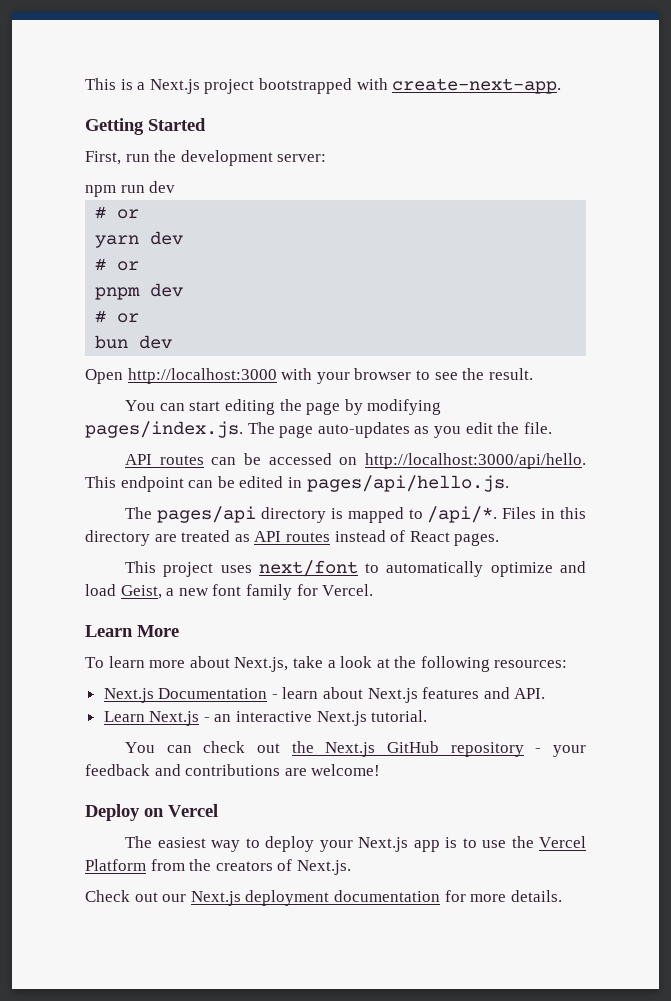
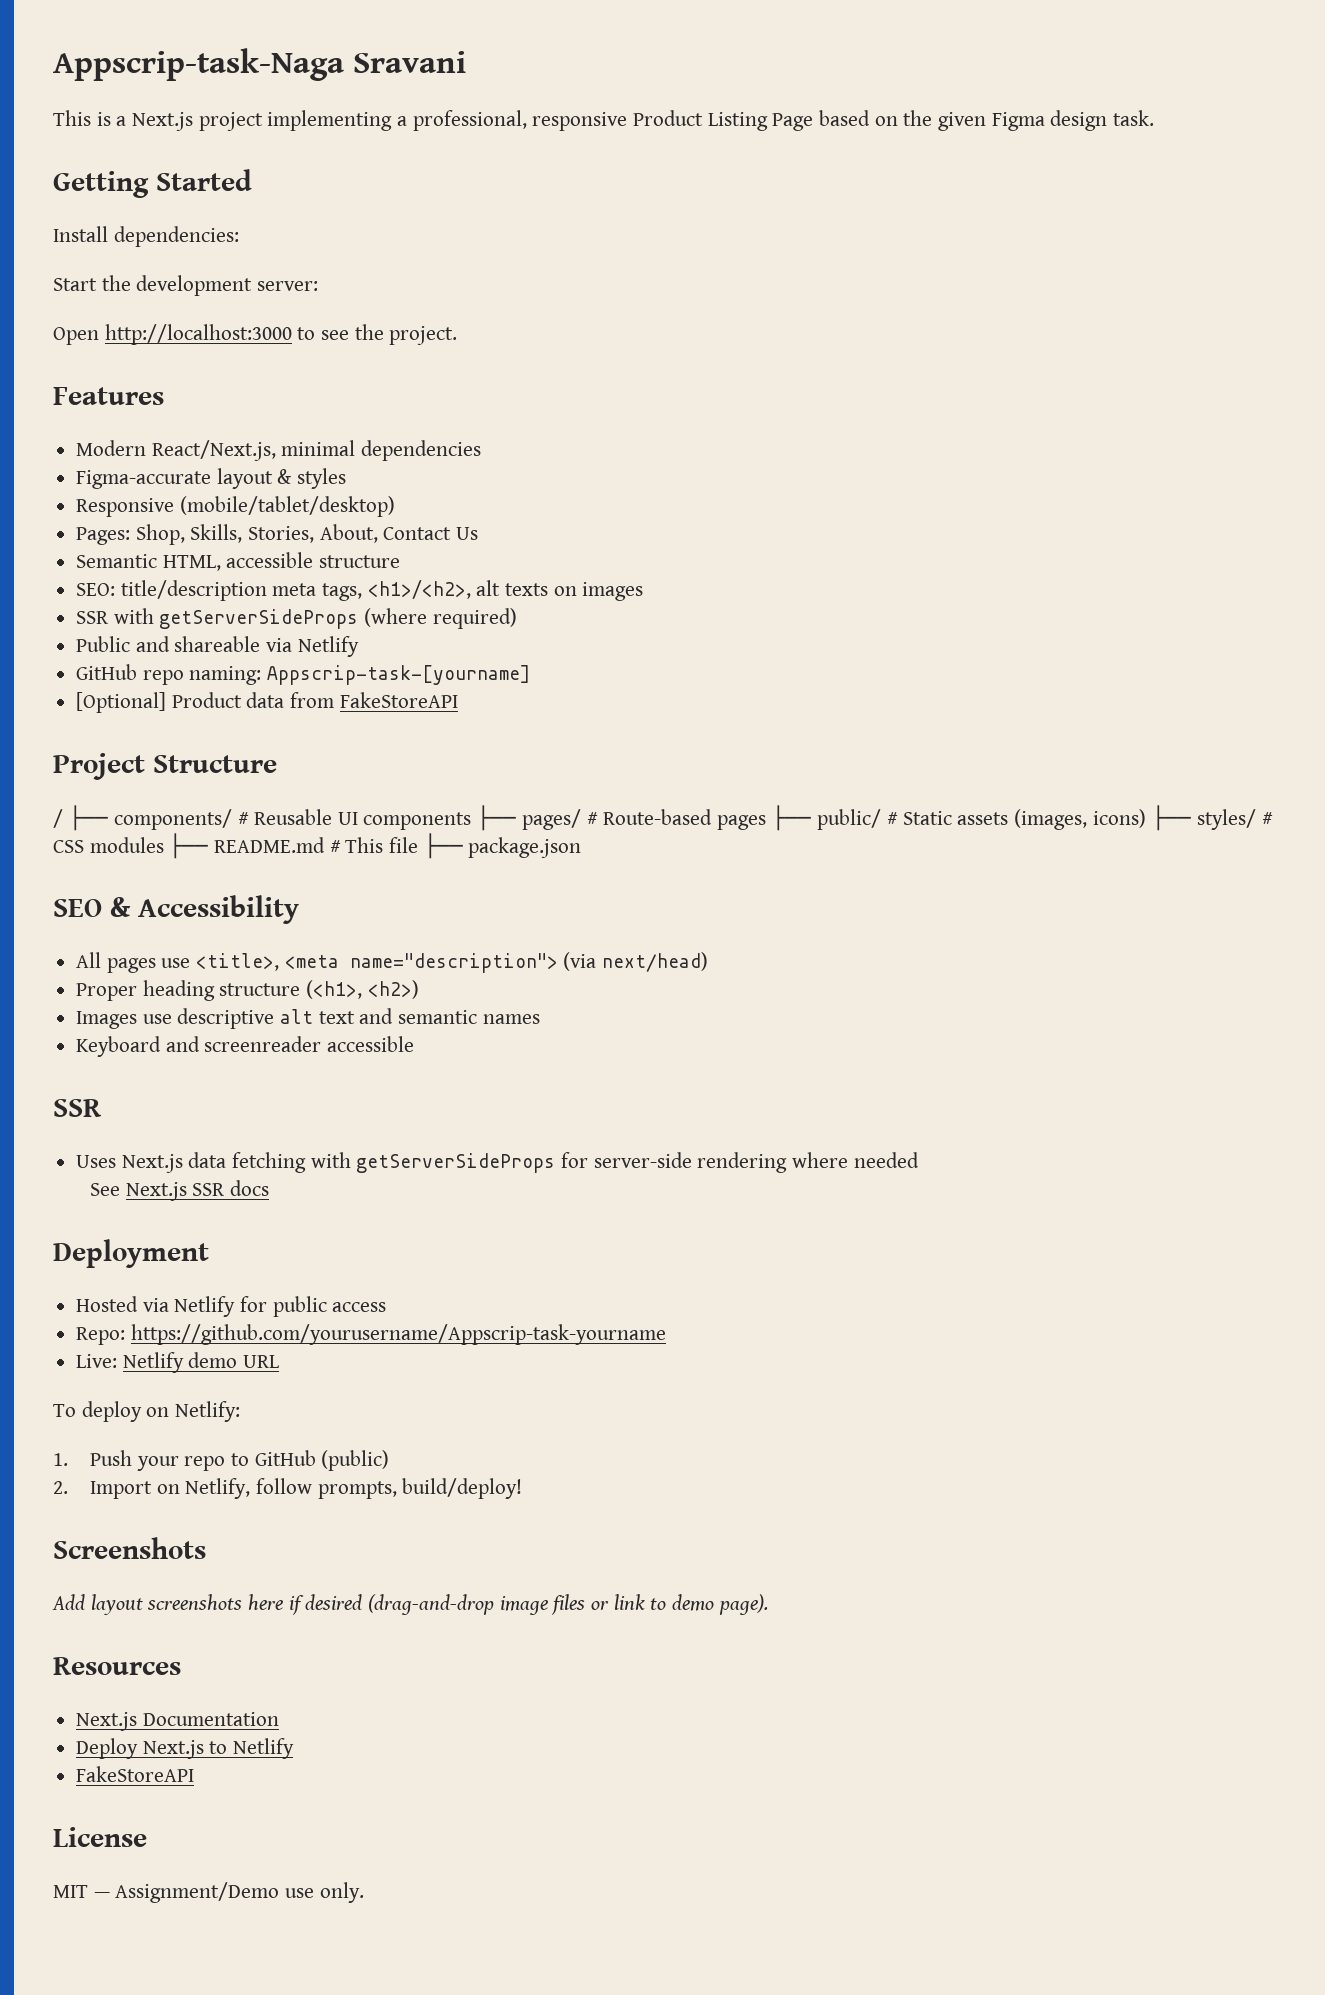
(85, 84) none -> [53,48,466,81] Appscrip-task-Naga Sravani //
[258,78,562,94] bootstrapped with create-next-app. -> [267,110,1155,131] implementing a professional, responsive Product Listing Page based on the given Figma design task.
[85,151,150,165] First, run -> [53,226,239,247] [53,278,97,291] Install dependencies: // Start
[85,181,176,197] [95,206,140,219] [95,231,184,248] [95,258,140,271] [95,283,184,300] [95,310,140,323] [95,335,173,349] [85,368,533,384] [125,399,442,415] [85,421,552,438] [125,453,586,469] [85,475,509,492] [125,506,586,523] [85,530,500,546] [125,560,586,577] [85,584,374,600] [85,625,179,637] [85,656,568,672] [103,687,546,703] [103,710,428,726] [125,741,586,757] [85,764,381,776] [85,804,218,821] [125,836,587,852] [85,859,351,875] [85,890,562,906] npm run dev // # or // yarn dev // # or // pnpm dev // # or // bun dev // Open http://localhost:3000 with your browser to see the result. // You can start editing the page by modifying pages/index.js. The page auto-updates as you edit the file. // API routes can be accessed on http://localhost:3000/api/hello. This endpoint can be edited in pages/api/hello.js. // The pages/api directory is mapped to /api/*. Files in this directory are treated as API routes instead of React pages. // This project uses next/font to automatically optimize and load Geist, a new font family for Vercel. // Learn More // To learn more about Next.js, take a look at the following resources: // Next.js Documentation - learn about Next.js features and API. // Learn Next.js - an interactive Next.js tutorial. // You can check out the Next.js GitHub repository - your feedback and contributions are welcome! // Deploy on Vercel // The easiest way to deploy your Next.js app is to use the Vercel Platform from the creators of Next.js. // Check out our Next.js deployment documentation for more details. -> [53,324,458,345] [53,387,164,405] [76,440,482,461] [76,468,347,489] [76,496,395,517] [76,524,479,545] [76,552,401,571] [76,580,644,601] [76,608,517,629] [76,636,359,657] [76,664,531,685] [76,692,458,713] [53,753,277,780] [53,805,1274,831] [53,833,582,859] [53,895,299,924] [76,952,709,973] [76,980,419,1001] [76,1008,540,1029] [76,1036,415,1057] [53,1099,102,1117] [76,1152,919,1173] [89,1180,269,1201] [53,1239,209,1268] [76,1296,387,1317] [76,1324,666,1345] [76,1352,280,1373] [53,1401,241,1422] [53,1450,390,1471] [53,1478,523,1499] [53,1537,206,1559] [52,1594,768,1615] [53,1657,181,1675] [76,1712,279,1731] [76,1738,295,1759] [76,1766,195,1782] [53,1827,147,1847] [53,1882,364,1903] Open http://localhost:3000 to see the project. // Features // Modern React/Next.js, minimal dependencies // Figma-accurate layout & styles // Responsive (mobile/tablet/desktop) // Pages: Shop, Skills, Stories, About, Contact Us // Semantic HTML, accessible structure // SEO: title/description meta tags, <h1>/<h2>, alt texts on images // SSR with getServerSideProps (where required) // Public and shareable via Netlify // GitHub repo naming: Appscrip-task-[yourname] // [Optional] Product data from FakeStoreAPI // Project Structure // / ├── components/ # Reusable UI components ├── pages/ # Route-based pages ├── public/ # Static assets (images, icons) ├── styles/ # CSS modules ├── README.md # This file ├── package.json // SEO & Accessibility // All pages use <title>, <meta name="description"> (via next/head) // Proper heading structure (<h1>, <h2>) // Images use descriptive alt text and semantic names // Keyboard and screenreader accessible // SSR // Uses Next.js data fetching with getServerSideProps for server-side rendering where needed // See Next.js SSR docs // Deployment // Hosted via Netlify for public access // Repo: https://github.com/yourusername/Appscrip-task-yourname // Live: Netlify demo URL // To deploy on Netlify: // 1. Push your repo to GitHub (public) // 2. Import on Netlify, follow prompts, build/deploy! // Screenshots // Add layout screenshots here if desired (drag-and-drop image files or link to demo page). // Resources // Next.js Documentation // Deploy Next.js to Netlify // FakeStoreAPI // License // MIT — Assignment/Demo use only.

